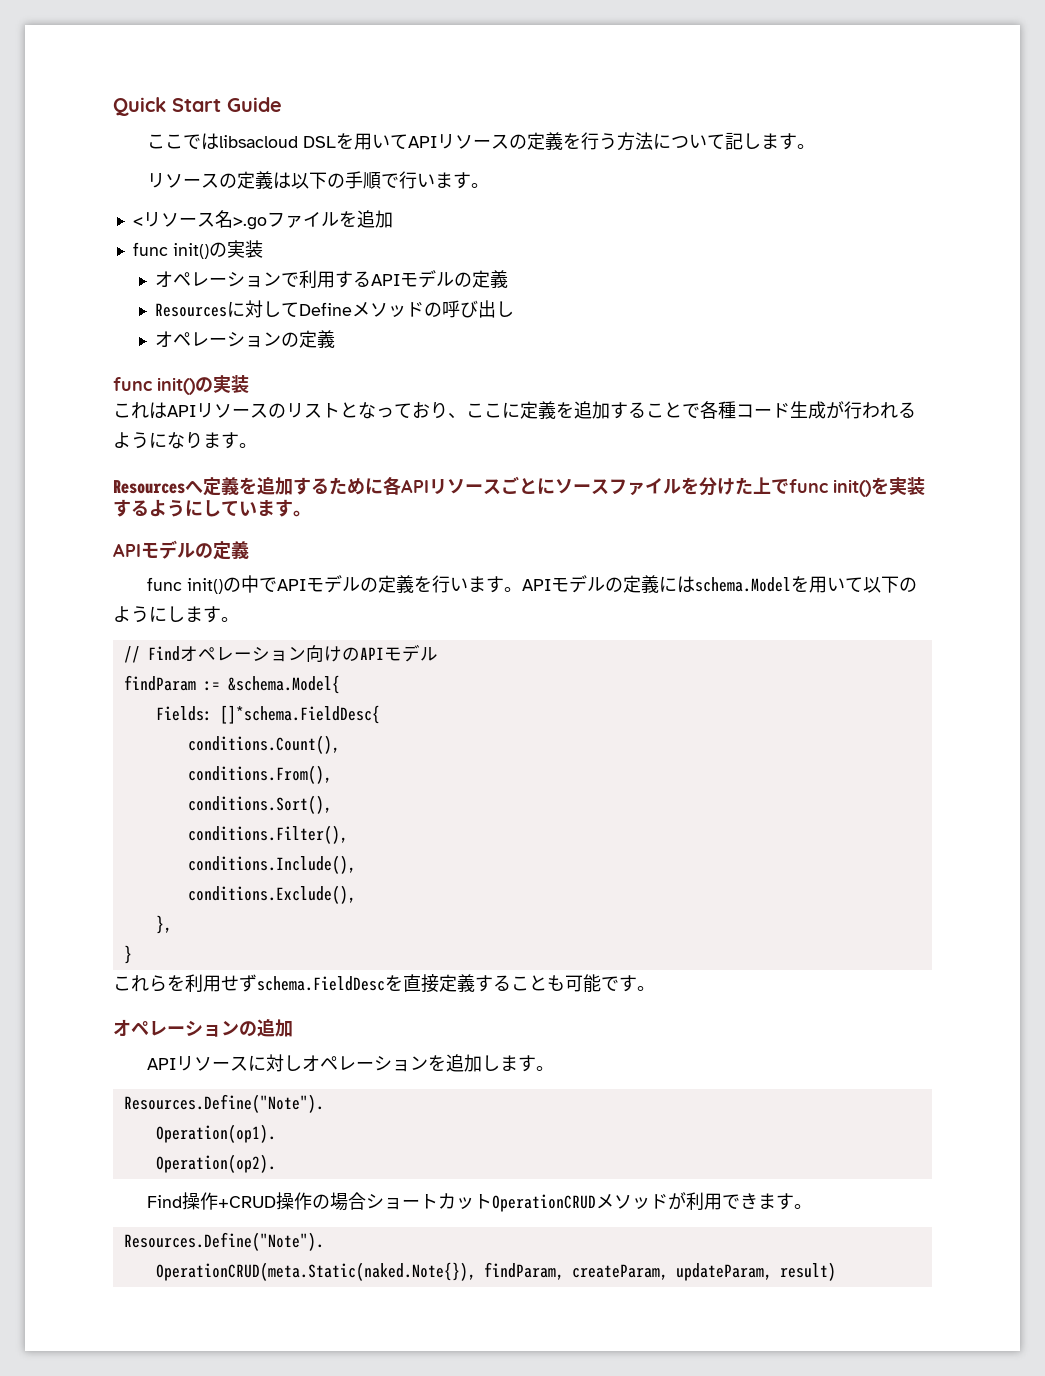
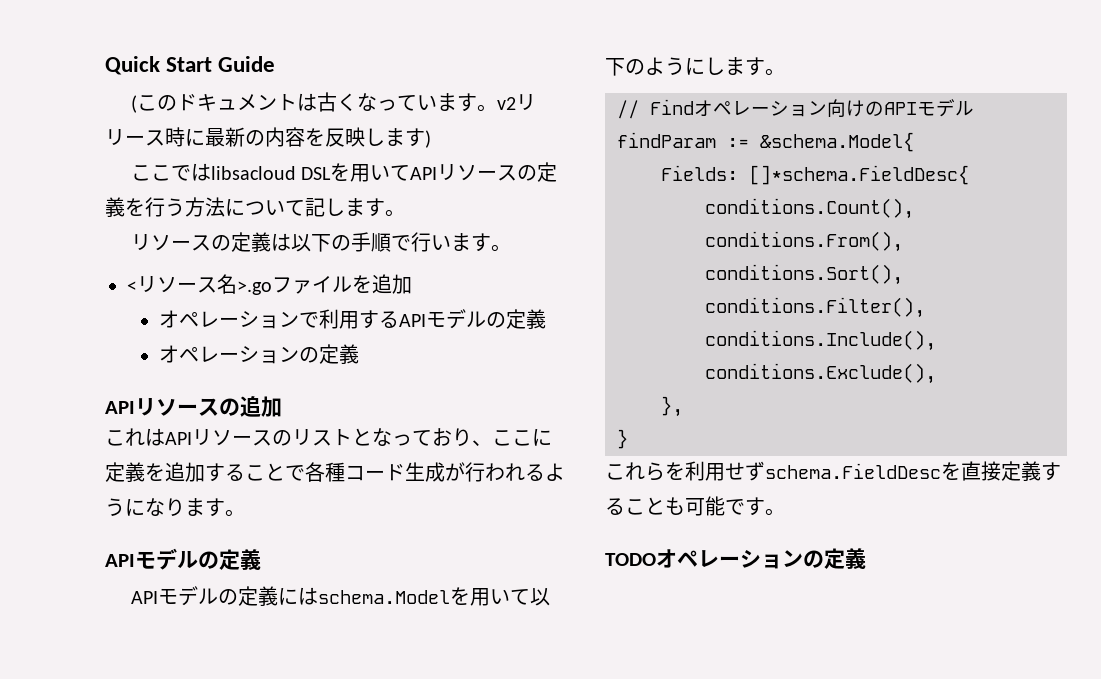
(282, 104) none -> [131,92,537,113] [105,127,431,148] // (このドキュメントは古くなっています。v2リリース時に最新の内容を反映します)
[132,240,263,259] // func init()の実装 -> (412, 284) none
[154,300,514,318] // Resourcesに対してDefineメソッドの呼び出し -> (546, 319) none
[113,375,249,395] func init()の実装 -> [105,396,282,417] APIリソースの追加
[113,476,925,497] [113,499,311,517] [113,540,249,560] [146,575,522,594] Resourcesへ定義を追加するために各APIリソースごとにソースファイルを分けた上でfunc init()を実装するようにしています。 // APIモデルの定義 // func init()の中でAPIモデルの定義を行います。 -> [105,548,261,570] APIモデルの定義 //
[113,1019,293,1037] [146,1054,554,1072] [123,1094,324,1113] [155,1124,276,1143] [155,1154,276,1173] [146,1192,812,1212] [123,1232,324,1251] [155,1262,836,1281] オペレーションの追加 // APIリソースに対しオペレーションを追加します。 // Resources.Define("Note"). // Operation(op1). // Operation(op2). // Find操作+CRUD操作の場合ショートカットOperationCRUDメソッドが利用できます。 // Resources.Define("Note"). // OperationCRUD(meta.Static(naked.Note{}), findParam, createParam, updateParam, result) -> [605,548,866,569] TODOオペレーションの定義

